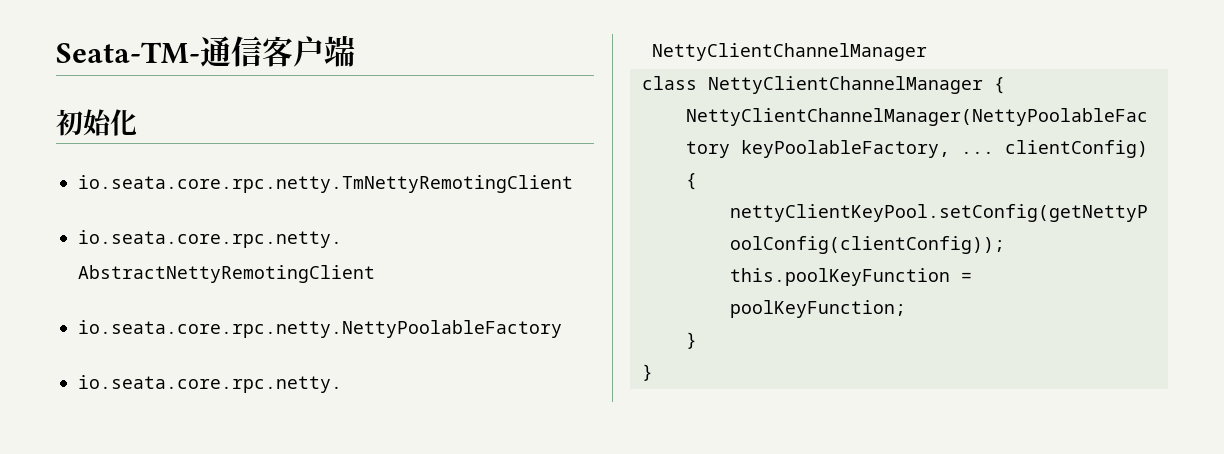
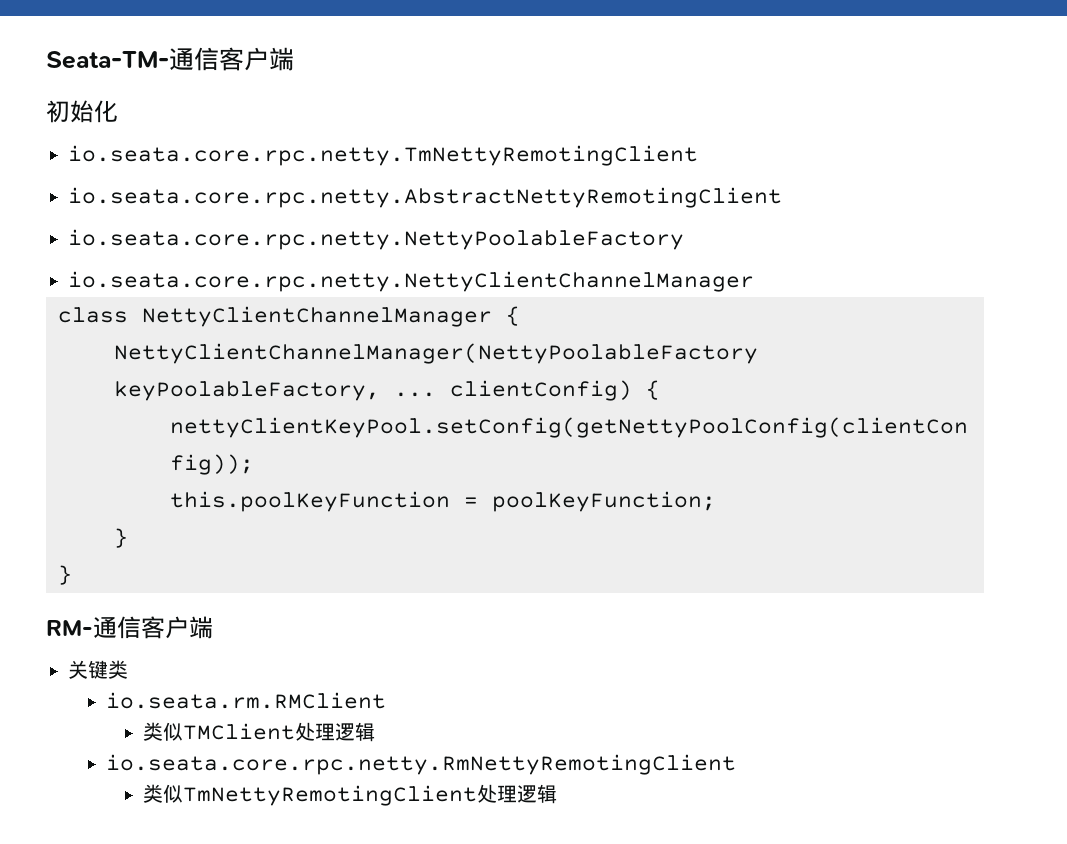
(653, 372) none -> [46,616,213,639] [68,660,128,679] [105,692,386,709] [143,722,376,742] [105,754,736,775] [143,784,558,806] // RM-通信客户端 // 关键类 // io.seata.rm.RMClient // 类似TMClient处理逻辑 // io.seata.core.rpc.netty.RmNettyRemotingClient // 类似TmNettyRemotingClient处理逻辑

